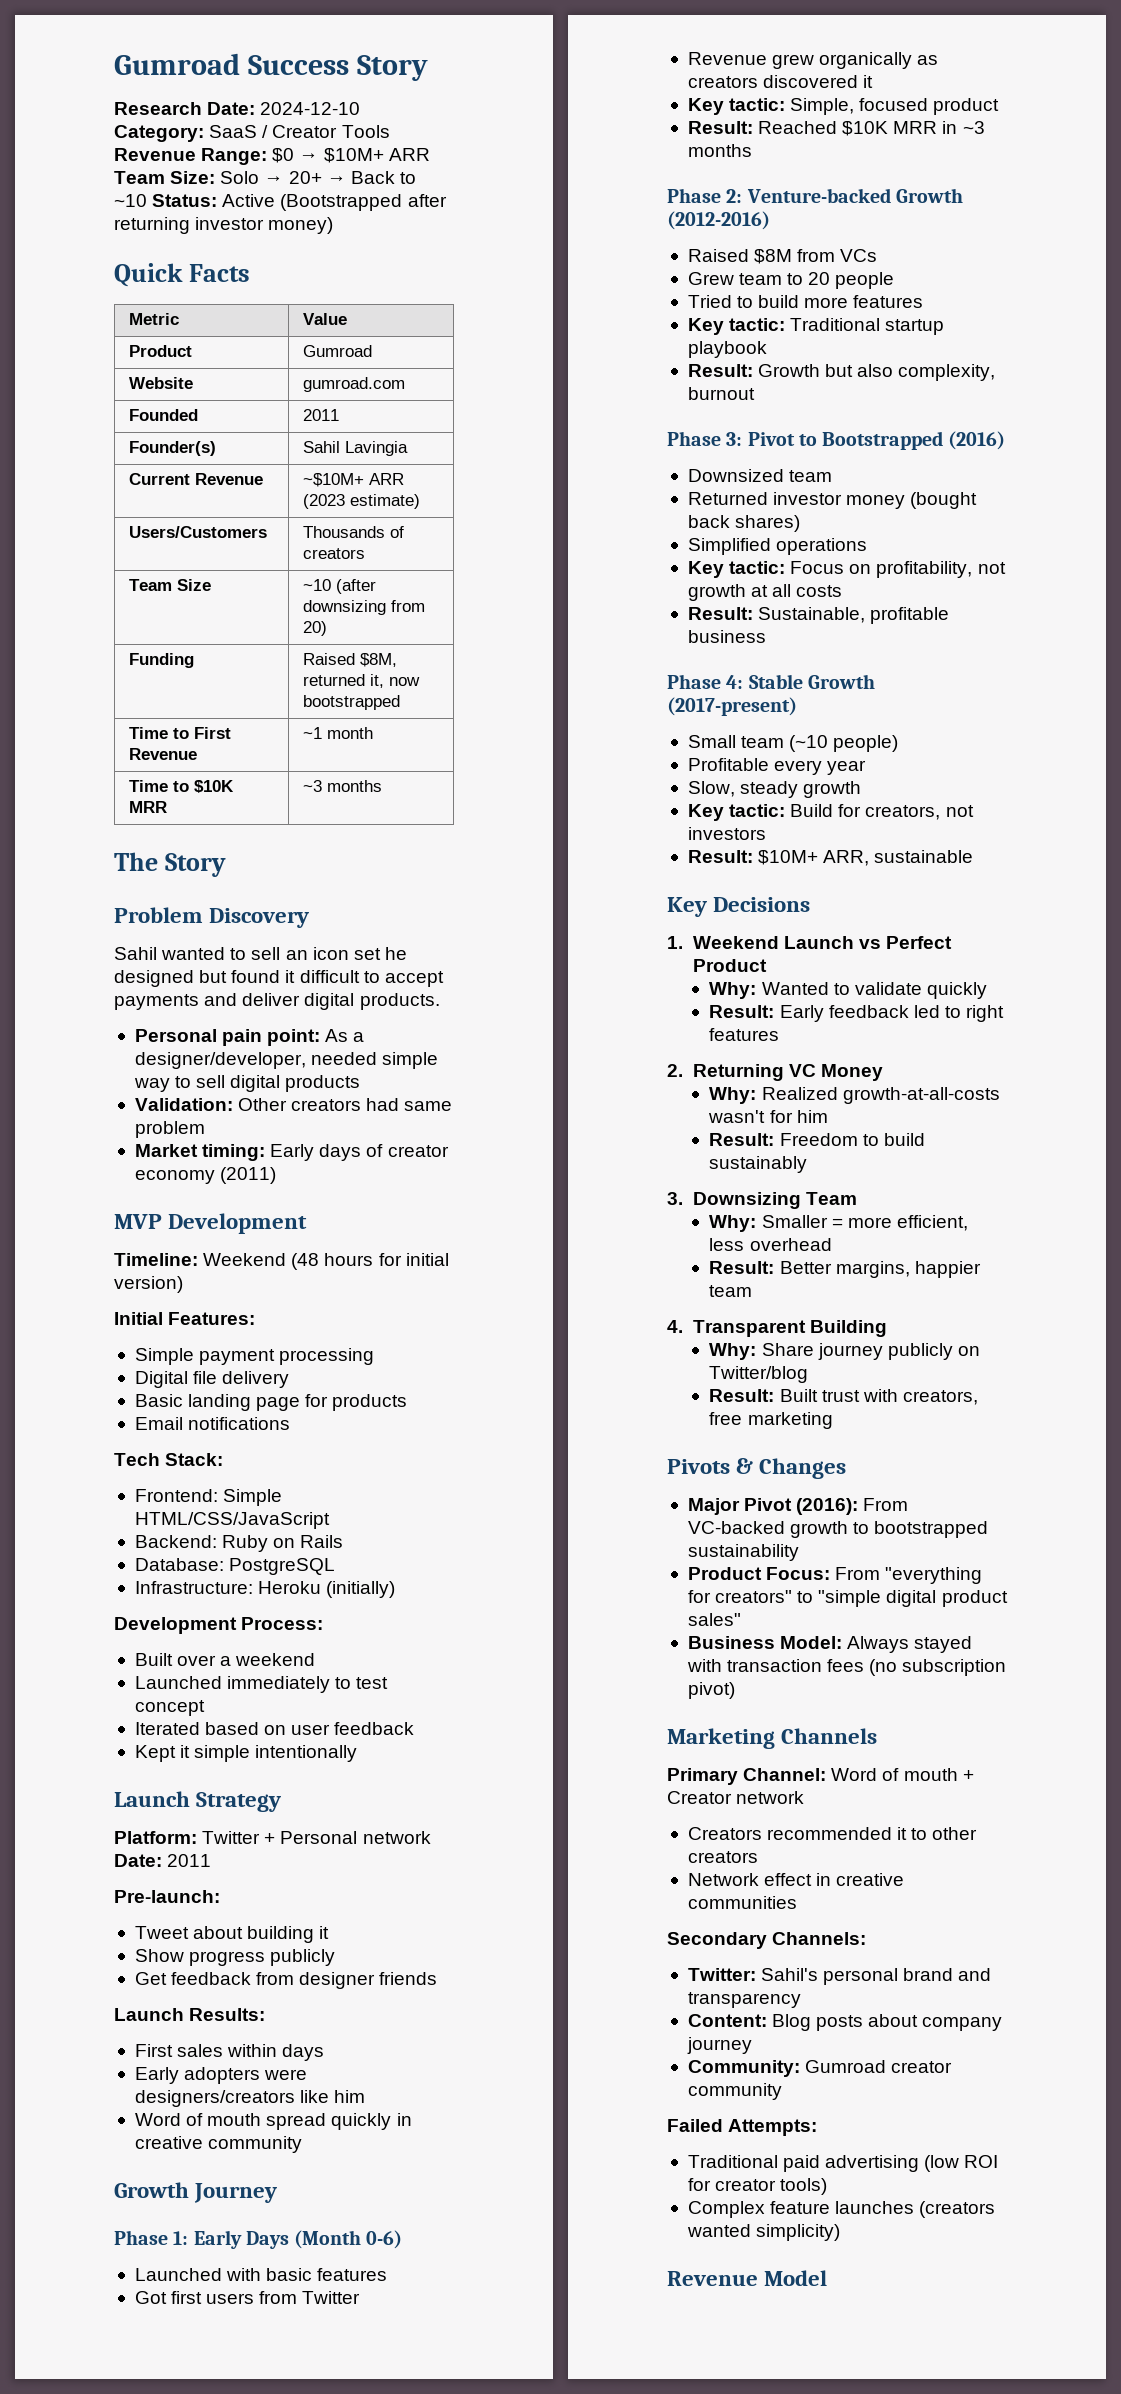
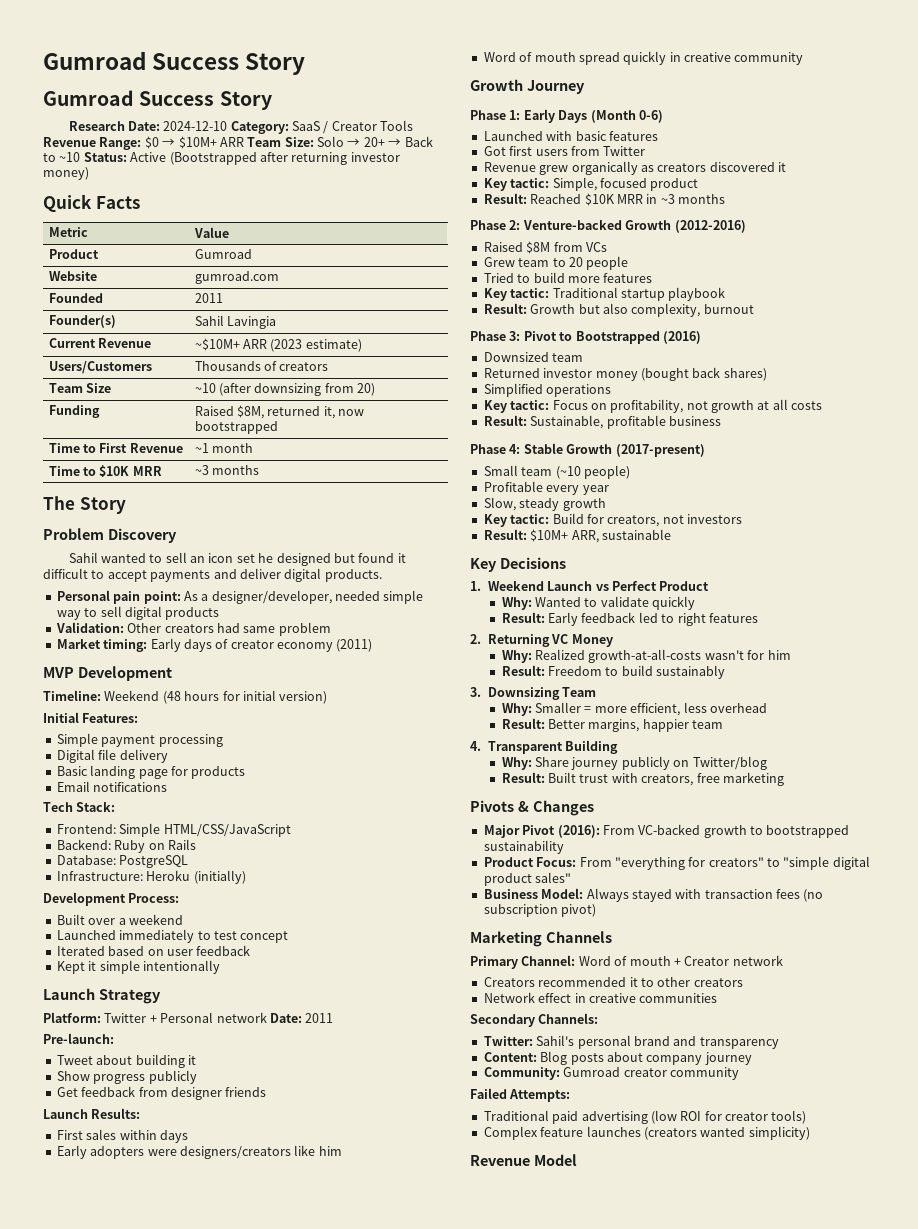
[114,53,429,81] Gumroad Success Story -> [43,51,306,75] [43,90,272,110] Gumroad Success Story // Gumroad Success Story

